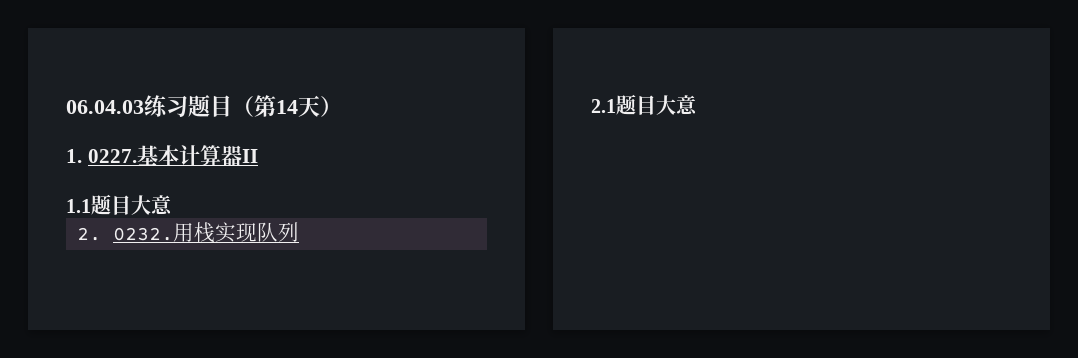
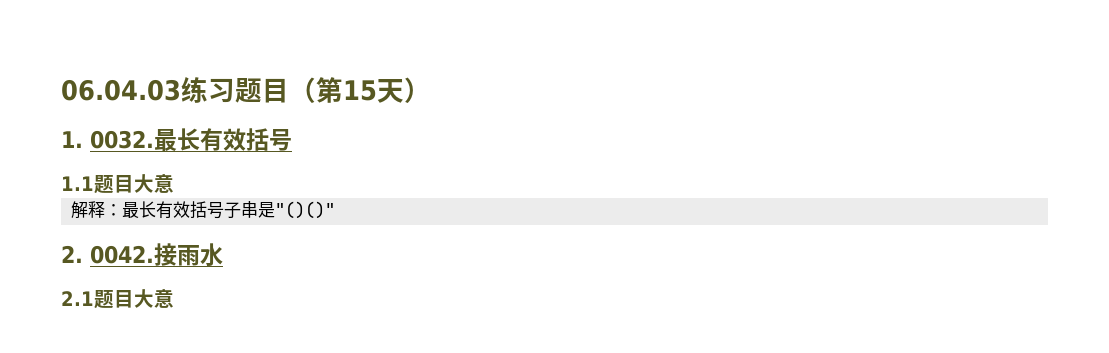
[276,100,298,114] 14 -> [343,80,377,101] 15
[87,145,258,166] 0227.基本计算器II -> [90,128,292,151] 0032.最长有效括号
[76,222,299,243] 2. 0232.用栈实现队列 -> [71,201,336,219] [61,243,223,266] 解释：最长有效括号子串是"()()" // 2. 0042.接雨水

